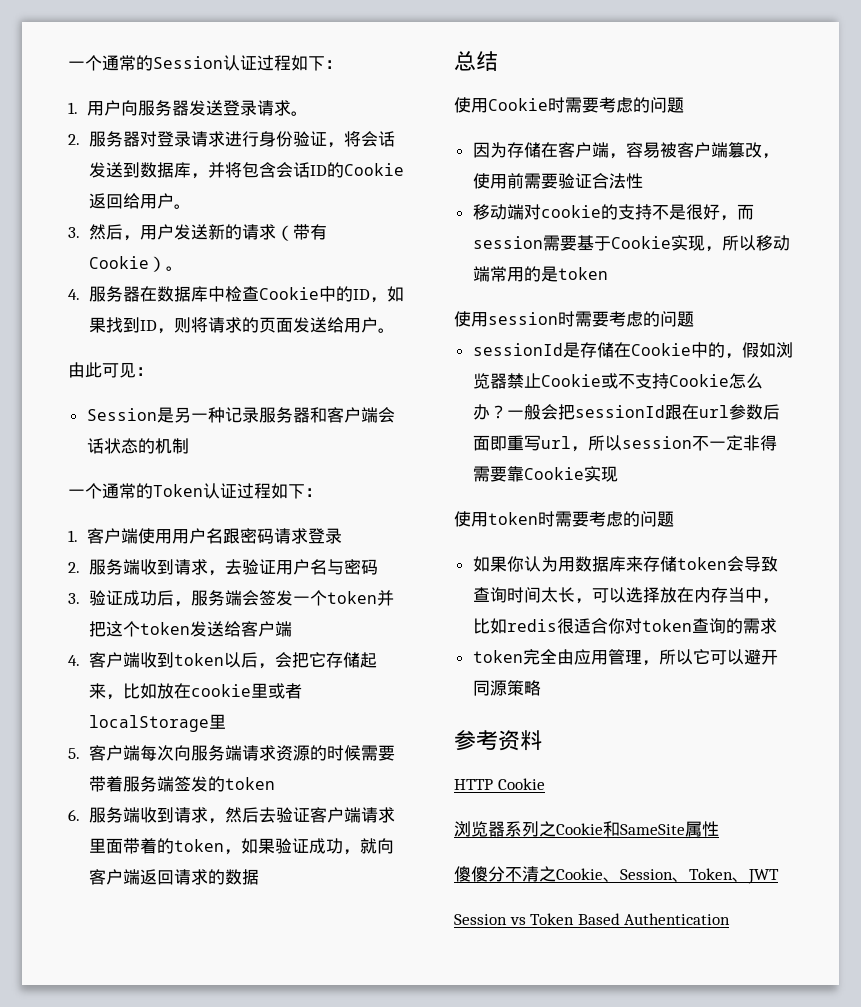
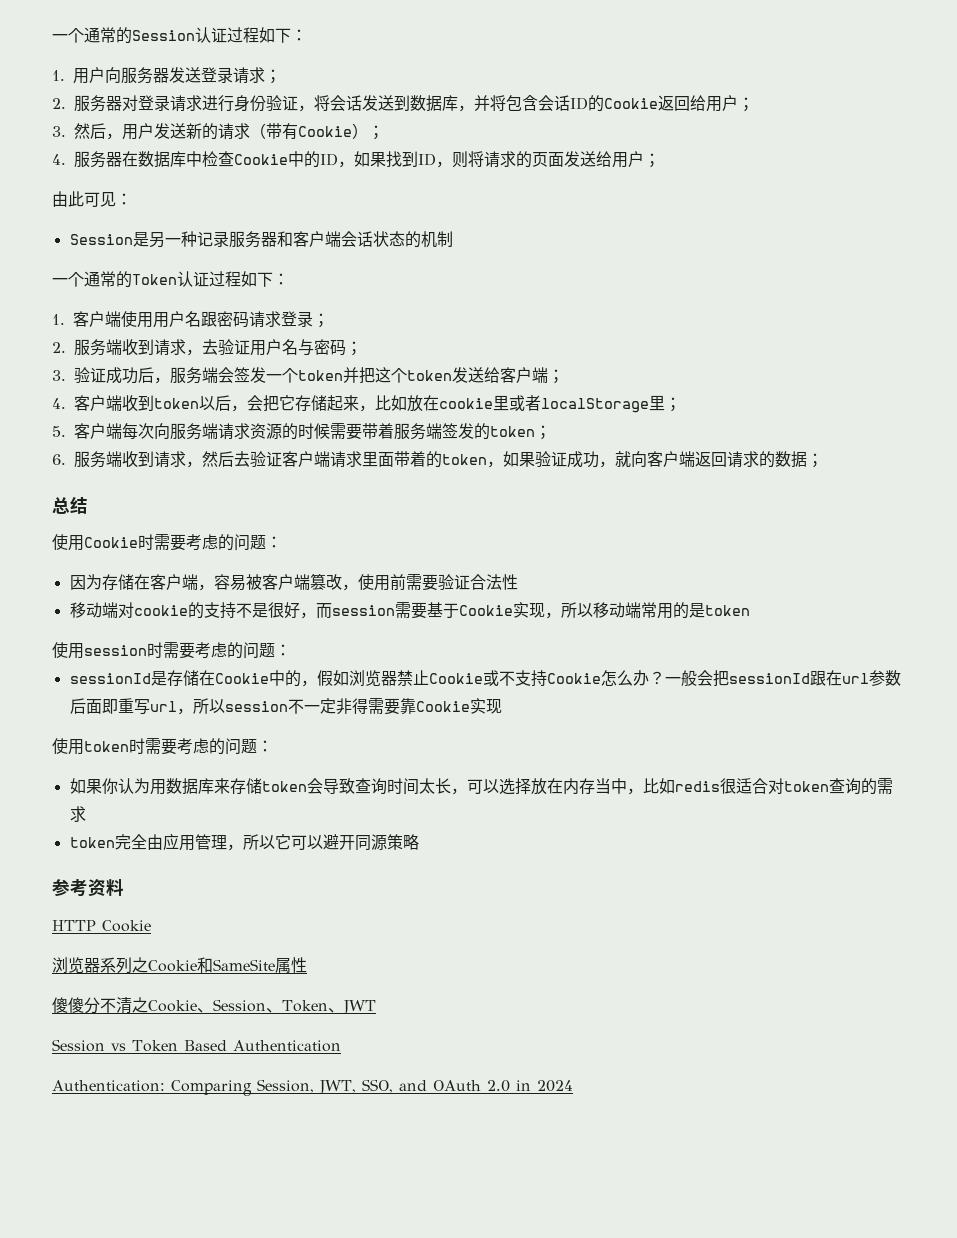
[290,111,308,116] 。 -> [265,69,281,84] ；
[173,204,191,209] 。 -> [738,97,754,112] ；
[165,266,183,271] 。 -> [368,125,384,140] ；
[377,328,395,333] 。 -> [644,153,660,168] ；
(342, 536) none -> [313,313,329,328] ；
(378, 567) none -> [346,341,362,356] ；
(292, 629) none -> [548,369,564,384] ；
(226, 721) none -> [665,397,681,412] ；
(275, 783) none -> [535,425,551,440] ；
(259, 877) none -> [807,453,823,468] ；
(684, 105) none -> [266,536,282,548] ：
(694, 319) none -> [275,644,291,656] ：
(674, 519) none -> [257,740,273,752] ：
[607,618,625,634] 你 -> (768, 786) none
(731, 919) none -> [52,1079,573,1096] // Authentication: Comparing Session, JWT, SSO, and OAuth 2.0 in 2024

